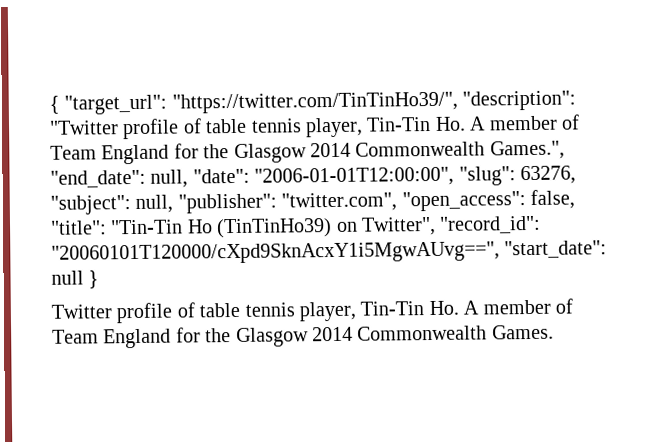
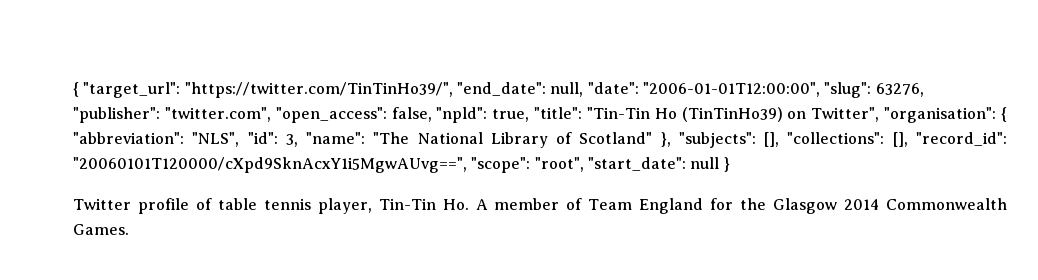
[462,90,577,111] [49,114,580,140] [50,140,565,165] "description": "Twitter profile of table tennis player, Tin-Tin Ho. A member of Team England for the Glasgow 2014 Commonwealth Games.", -> (453, 90) none
[50,194,174,215] "subject": null, -> (924, 90) none
(575, 199) none -> [436,107,530,123] "npld": true,
[439,215,542,234] [51,241,500,265] "record_id": "20060101T120000/cXpd9SknAcxY1i5MgwAUvg==", -> [884,107,1007,123] [73,132,1007,148] [73,157,584,173] "organisation": { "abbreviation": "NLS", "id": 3, "name": "The National Library of Scotland" }, "subjects": [], "collections": [], "record_id": "20060101T120000/cXpd9SknAcxY1i5MgwAUvg==", "scope": "root",

